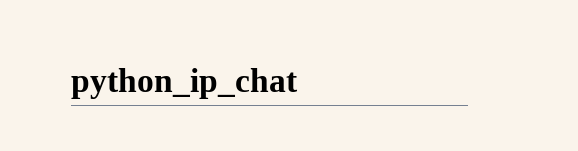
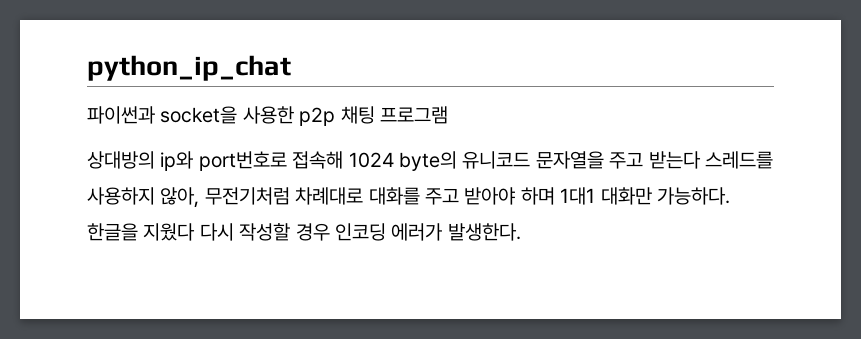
(298, 83) none -> [87,106,448,126] [87,151,773,171] [87,187,730,208] [87,223,521,241] // 파이썬과 socket을 사용한 p2p 채팅 프로그램 // 상대방의 ip와 port번호로 접속해 1024 byte의 유니코드 문자열을 주고 받는다 스레드를 사용하지 않아, 무전기처럼 차례대로 대화를 주고 받아야 하며 1대1 대화만 가능하다. 한글을 지웠다 다시 작성할 경우 인코딩 에러가 발생한다.

